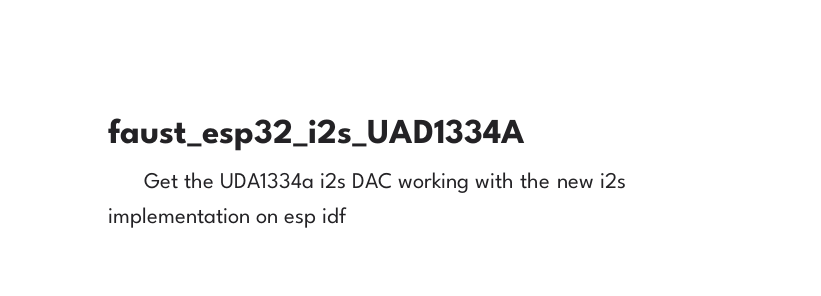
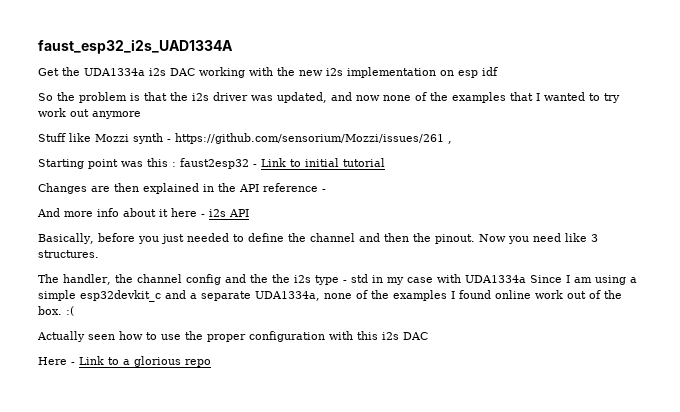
(348, 215) none -> [38,92,620,103] [38,108,141,119] [38,133,452,144] [38,158,385,169] [38,183,326,194] [37,208,249,217] [38,233,598,244] [38,250,99,258] [38,274,637,285] [38,290,622,302] [38,306,74,316] [37,331,428,342] [38,356,211,367] // So the problem is that the i2s driver was updated, and now none of the examples that I wanted to try work out anymore // Stuff like Mozzi synth - https://github.com/sensorium/Mozzi/issues/261 , // Starting point was this : faust2esp32 - Link to initial tutorial // Changes are then explained in the API reference - // And more info about it here - i2s API // Basically, before you just needed to define the channel and then the pinout. Now you need like 3 structures. // The handler, the channel config and the the i2s type - std in my case with UDA1334a Since I am using a simple esp32devkit_c and a separate UDA1334a, none of the examples I found online work out of the box. :( // Actually seen how to use the proper configuration with this i2s DAC // Here - Link to a glorious repo

